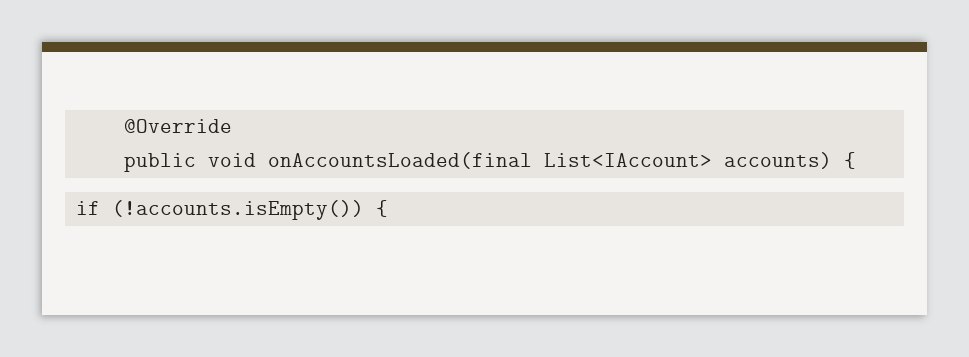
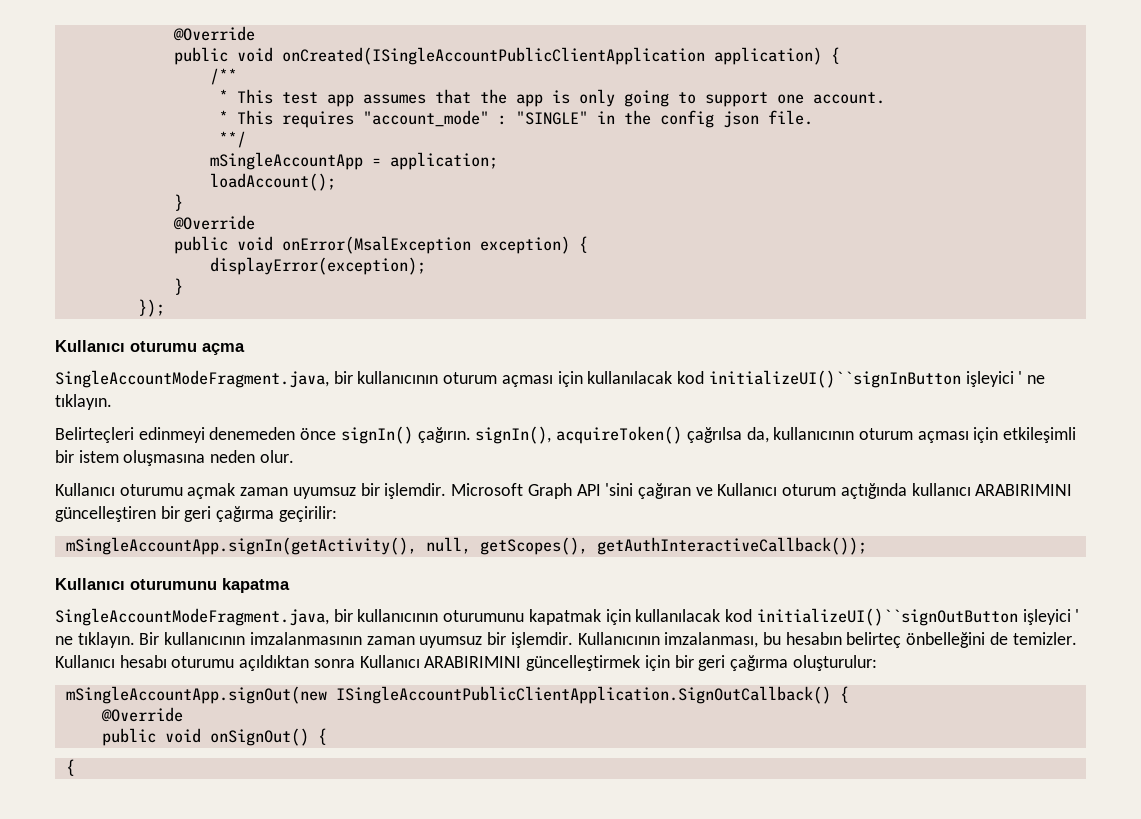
[124,119,233,133] [124,152,857,172] [76,200,365,220] @Override // public void onAccountsLoaded(final List<IAccount> accounts) { // if (!accounts.isEmpty()) -> [172,26,255,41] [173,47,840,65] [209,68,237,85] [218,89,885,107] [218,110,813,128] [218,131,246,148] [209,152,498,170] [209,173,336,191] [173,194,183,211] [172,215,255,230] [173,236,588,254] [209,257,426,275] [173,278,183,295] [137,299,165,317] [55,340,245,355] [55,370,1045,388] [55,394,112,410] [55,426,1077,444] [55,450,294,466] [55,483,1073,499] [55,506,337,522] [65,537,867,555] [55,578,290,593] [55,608,1080,626] [55,632,1077,648] [55,655,877,671] [65,686,849,704] [100,707,183,722] [101,728,327,746] @Override // public void onCreated(ISingleAccountPublicClientApplication application) { // /** // * This test app assumes that the app is only going to support one account. // * This requires "account_mode" : "SINGLE" in the config json file. // **/ // mSingleAccountApp = application; // loadAccount(); // } // @Override // public void onError(MsalException exception) { // displayError(exception); // } // }); // Kullanıcı oturumu açma // SingleAccountModeFragment.java, bir kullanıcının oturum açması için kullanılacak kod initializeUI()``signInButton işleyici ' ne tıklayın. // Belirteçleri edinmeyi denemeden önce signIn() çağırın. signIn(), acquireToken() çağrılsa da, kullanıcının oturum açması için etkileşimli bir istem oluşmasına neden olur. // Kullanıcı oturumu açmak zaman uyumsuz bir işlemdir. Microsoft Graph API 'sini çağıran ve Kullanıcı oturum açtığında kullanıcı ARABIRIMINI güncelleştiren bir geri çağırma geçirilir: // mSingleAccountApp.signIn(getActivity(), null, getScopes(), getAuthInteractiveCallback()); // Kullanıcı oturumunu kapatma // SingleAccountModeFragment.java, bir kullanıcının oturumunu kapatmak için kullanılacak kod initializeUI()``signOutButton işleyici ' ne tıklayın. Bir kullanıcının imzalanmasının zaman uyumsuz bir işlemdir. Kullanıcının imzalanması, bu hesabın belirteç önbelleğini de temizler. Kullanıcı hesabı oturumu açıldıktan sonra Kullanıcı ARABIRIMINI güncelleştirmek için bir geri çağırma oluşturulur: // mSingleAccountApp.signOut(new ISingleAccountPublicClientApplication.SignOutCallback() { // @Override // public void onSignOut() { //

